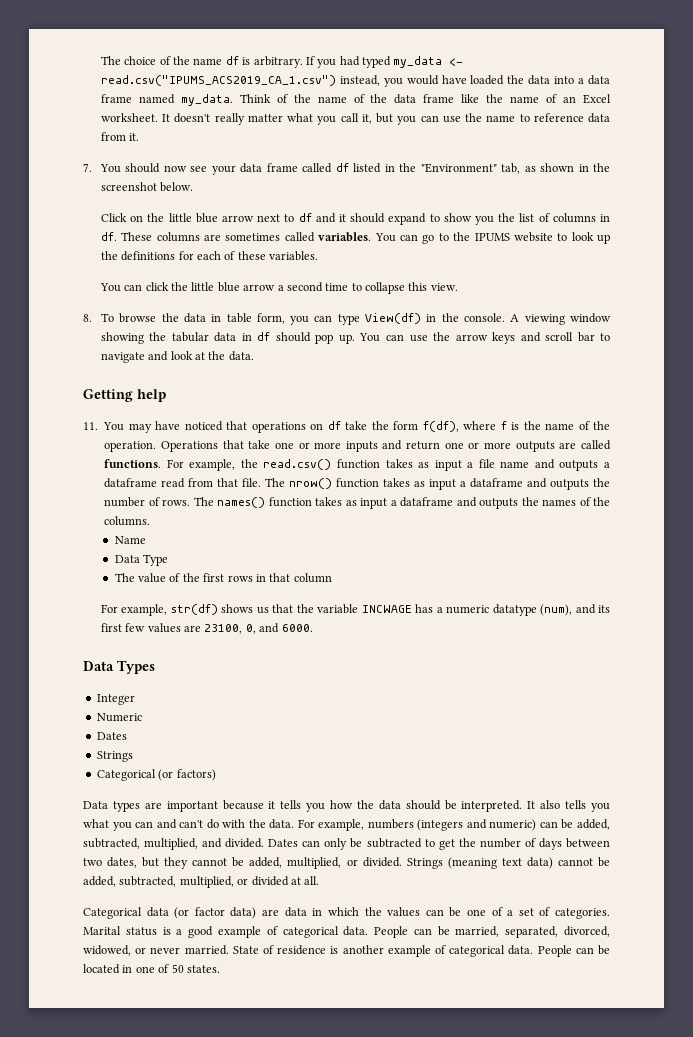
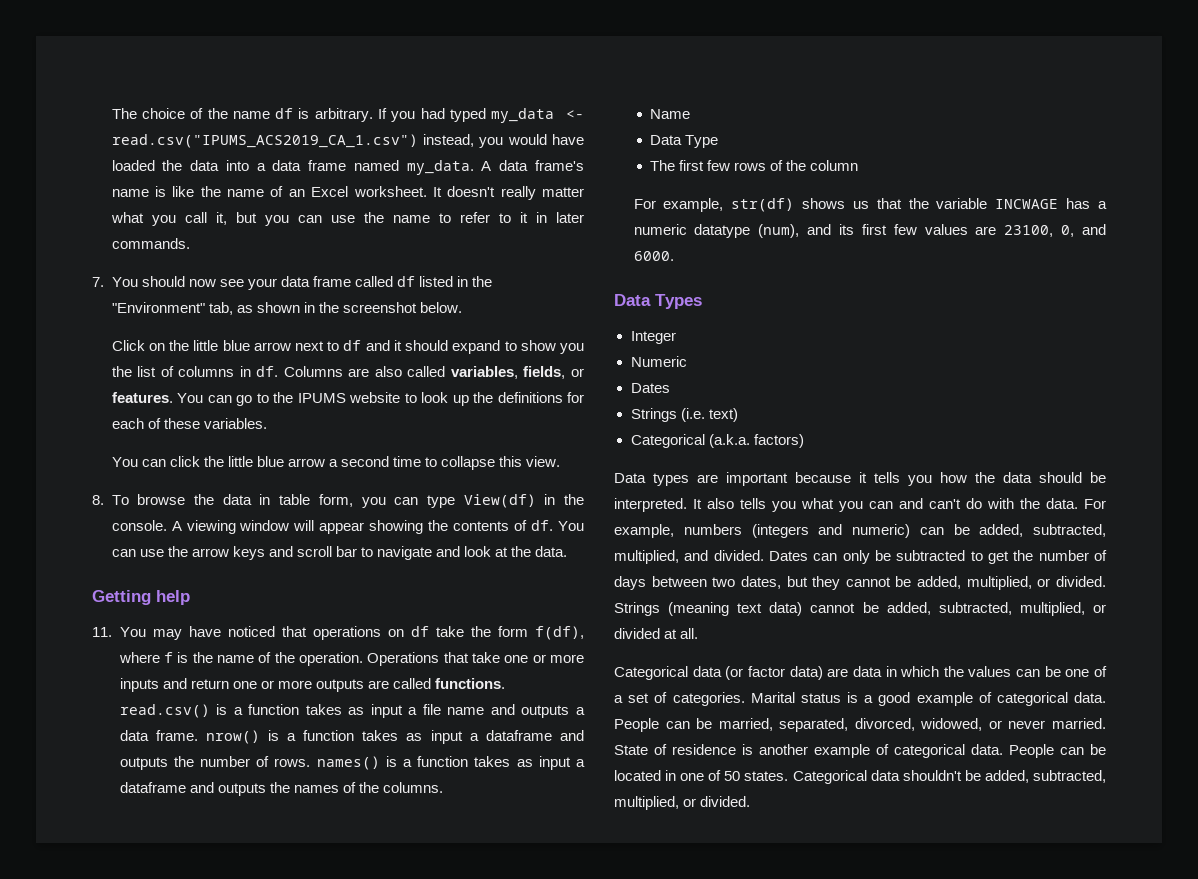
[239,94,455,104] Think of the name of the data frame -> [481,160,584,171] [111,186,166,197] A data frame's name is
[533,113,610,123] [100,132,140,141] reference data from it. -> [459,212,585,223] [111,238,190,249] refer to it in later commands.
[121,232,372,242] These columns are sometimes called variables. -> [283,366,584,379] [111,392,173,403] Columns are also called variables, fields, or features.
[100,332,355,344] showing the tabular data in df should pop up. -> [293,520,554,534] will appear showing the contents of df.
[166,459,332,471] For example, the read.csv() -> [119,704,243,718] read.csv() is a
[104,478,333,489] dataframe read from that file. The nrow() -> [119,730,297,744] data frame. nrow() is a
[193,497,266,508] The names() -> [316,756,412,770] names() is a
[138,573,291,583] value of the first rows in that -> [679,160,807,171] first few rows of the
[96,769,174,781] // Categorical (or -> [680,408,738,422] [630,434,750,448] (i.e. text) // Categorical (a.k.a.
(220, 969) none -> [792,770,1106,784] [614,796,751,810] Categorical data shouldn't be added, subtracted, multiplied, or divided.

